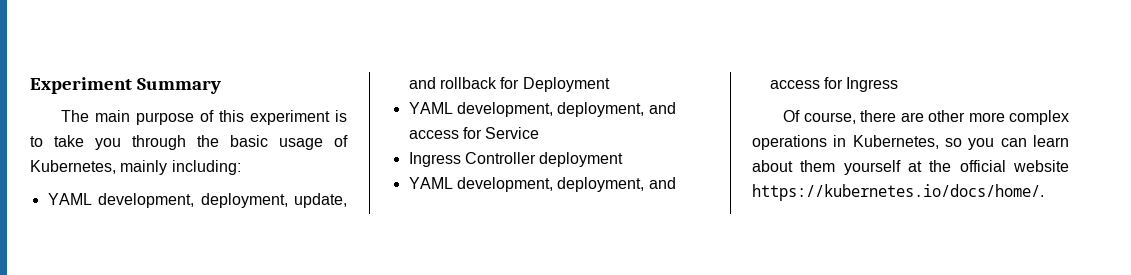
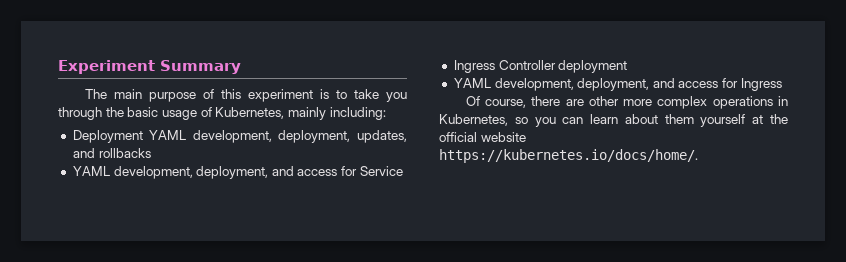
[47,193,347,208] [408,77,610,92] YAML development, deployment, update, and rollback for Deployment -> [72,130,407,143] [72,148,151,158] Deployment YAML development, deployment, updates, and rollbacks

